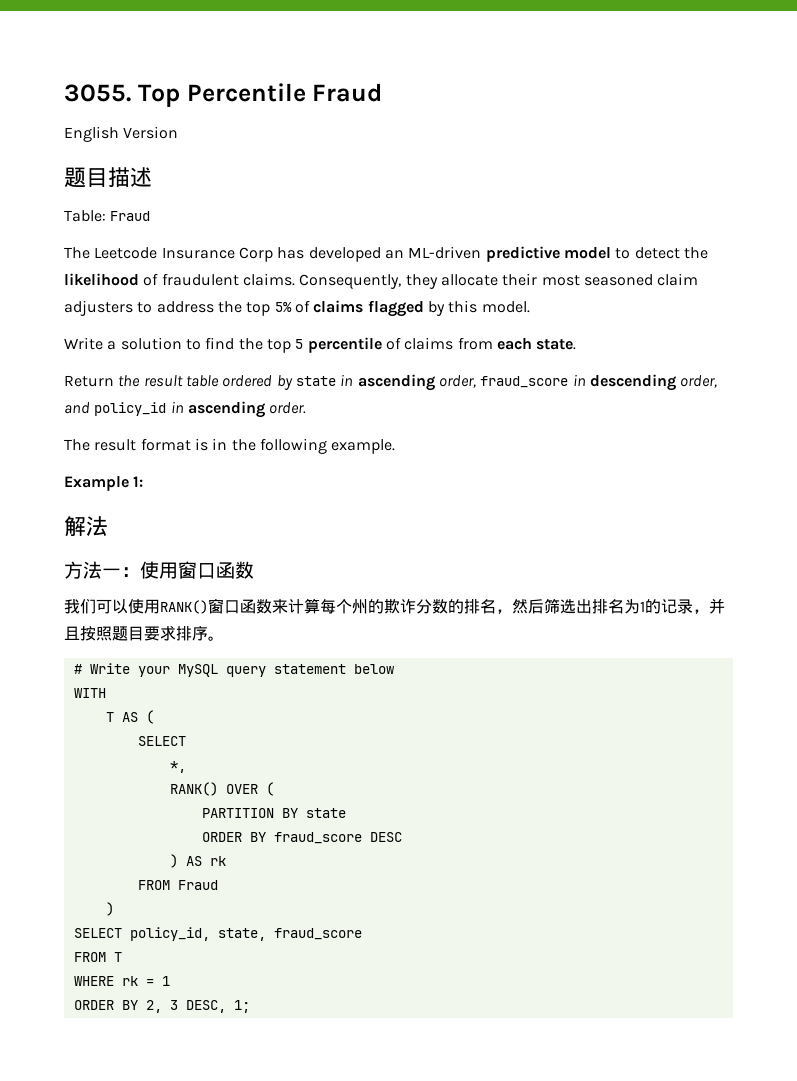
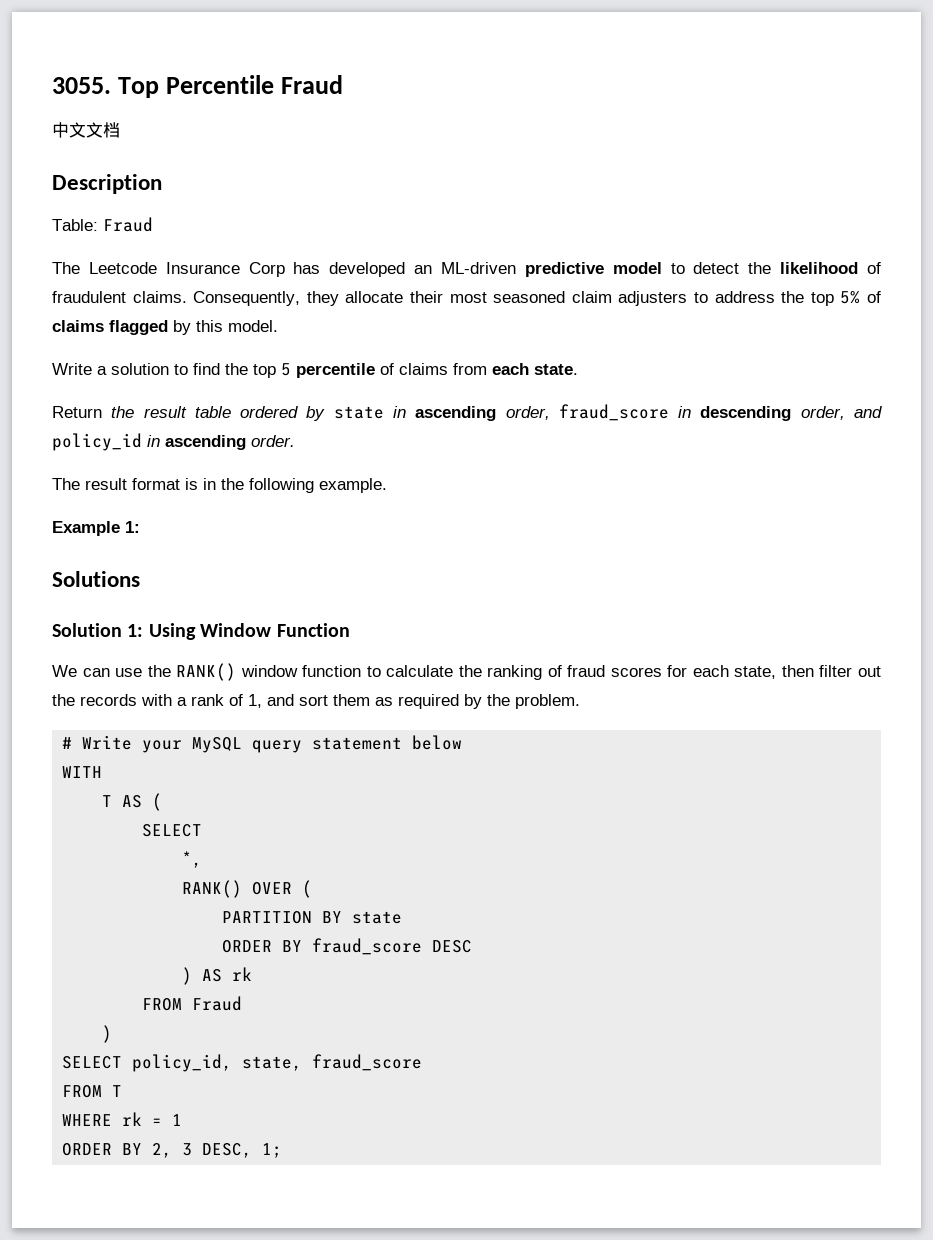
[64,126,179,142] [64,167,152,188] English Version // 题目描述 -> [52,122,120,138] [52,174,162,194] 中文文档 // Description
[64,516,108,537] [64,561,254,579] [64,598,725,614] [64,625,224,641] 解法 // 方法一：使用窗口函数 // 我们可以使用RANK()窗口函数来计算每个州的欺诈分数的排名，然后筛选出排名为1的记录，并且按照题目要求排序。 -> [52,571,140,587] [52,623,350,640] [52,663,881,681] [52,694,580,709] Solutions // Solution 1: Using Window Function // We can use the RANK() window function to calculate the ranking of fraud scores for each state, then filter out the records with a rank of 1, and sort them as required by the problem.

